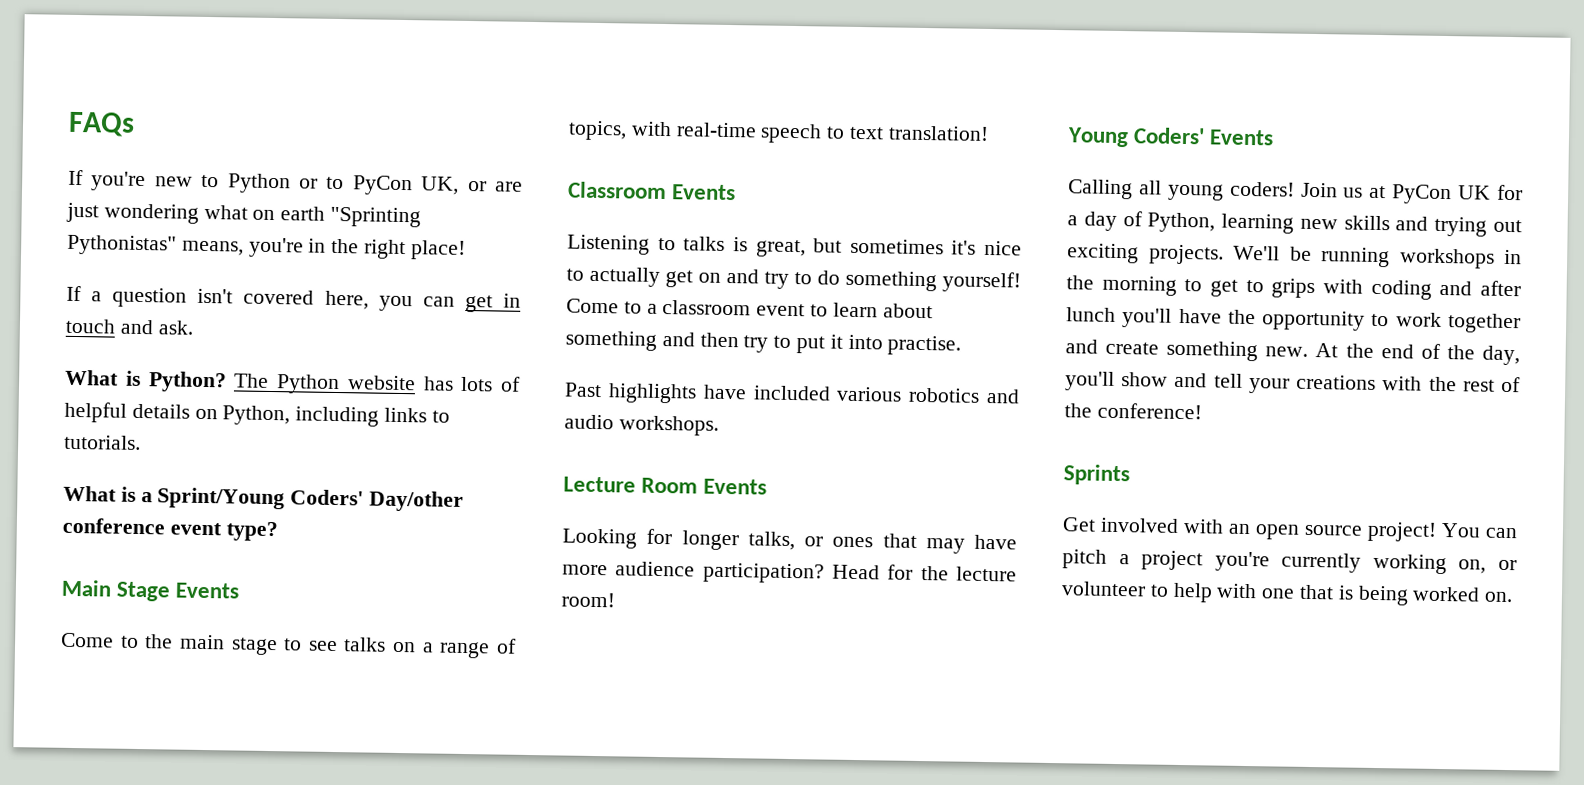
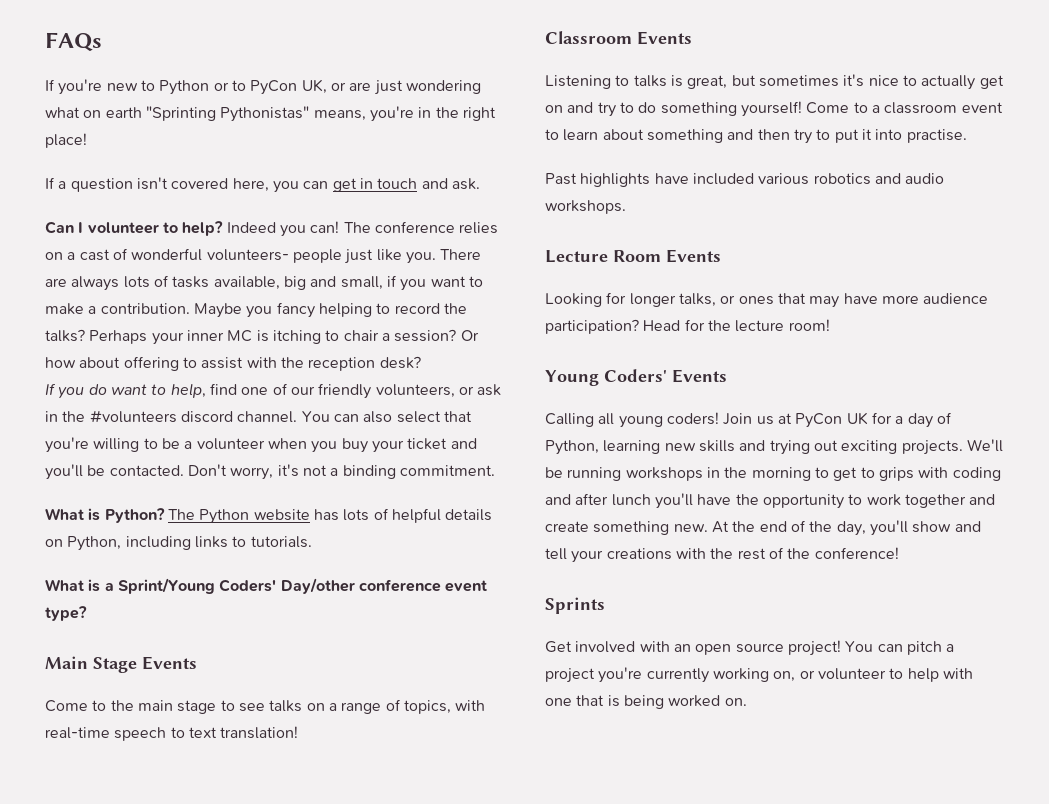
(194, 327) none -> [45,221,499,237] [45,248,482,264] [45,275,483,291] [45,302,467,318] [45,329,479,345] [45,356,421,371] [45,383,502,399] [45,410,472,423] [45,437,477,453] [45,464,495,480] // Can I volunteer to help? Indeed you can! The conference relies on a cast of wonderful volunteers- people just like you. There are always lots of tasks available, big and small, if you want to make a contribution. Maybe you fancy helping to record the talks? Perhaps your inner MC is itching to chair a session? Or how about offering to assist with the reception desk? // If you do want to help, find one of our friendly volunteers, or ask in the #volunteers discord channel. You can also select that you're willing to be a volunteer when you buy your ticket and you'll be contacted. Don't worry, it's not a binding commitment.

